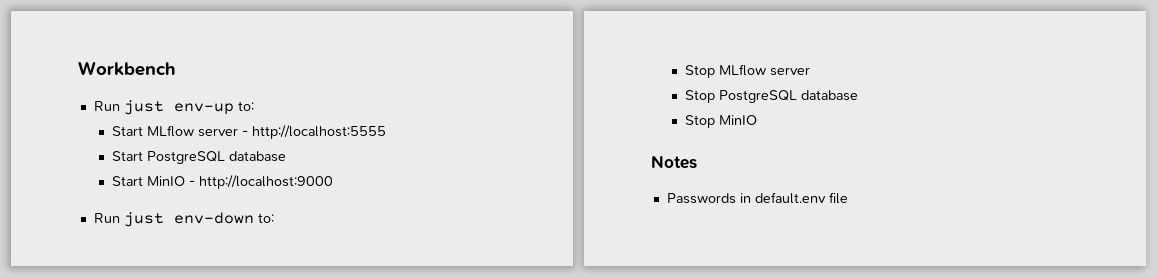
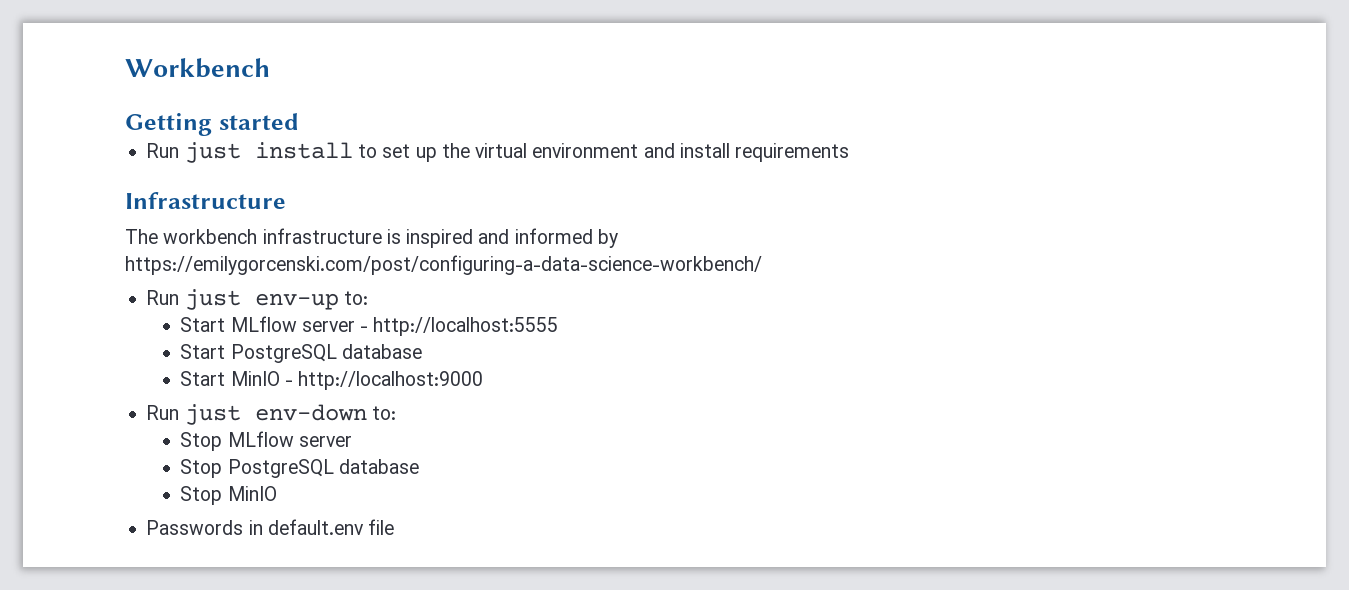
(175, 68) none -> [125,113,299,136] [146,142,850,163] [125,192,286,209] [125,228,618,248] [125,255,762,275] // Getting started // Run just install to set up the virtual environment and install requirements // Infrastructure // The workbench infrastructure is inspired and informed by https://emilygorcenski.com/post/configuring-a-data-science-workbench/
[651,155,697,169] // Notes -> (277, 493) none

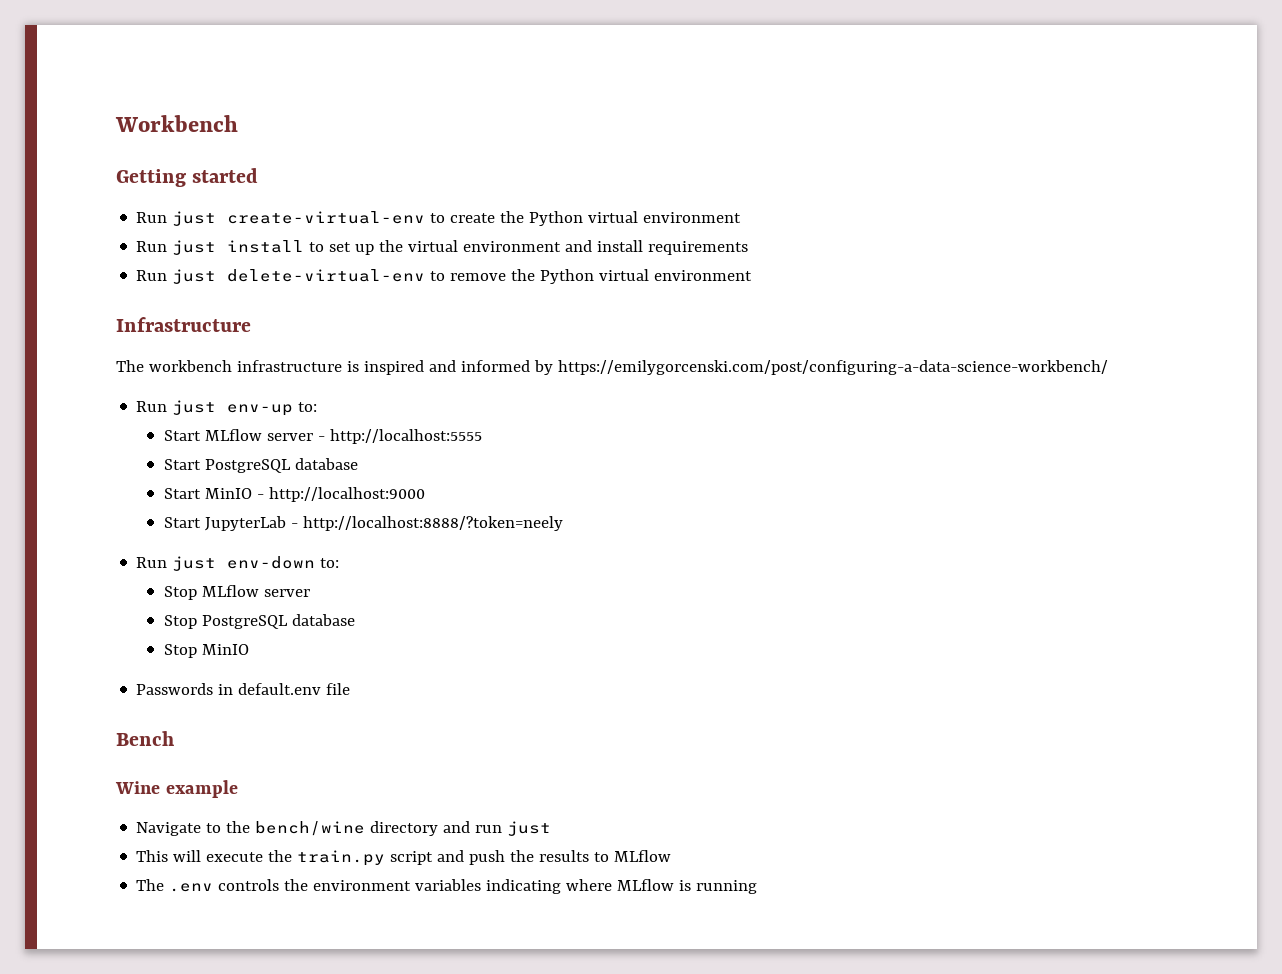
(299, 121) none -> [136,211,742,226] // Run just create-virtual-env to create the Python virtual environment
(850, 152) none -> [136,269,753,284] // Run just delete-virtual-env to remove the Python virtual environment
(484, 380) none -> [163,516,563,531] // Start JupyterLab - http://localhost:8888/?token=neely
(395, 527) none -> [116,731,174,746] [115,780,238,798] [136,821,552,836] [136,850,672,866] [136,879,758,894] // Bench // Wine example // Navigate to the bench/wine directory and run just // This will execute the train.py script and push the results to MLflow // The .env controls the environment variables indicating where MLflow is running

